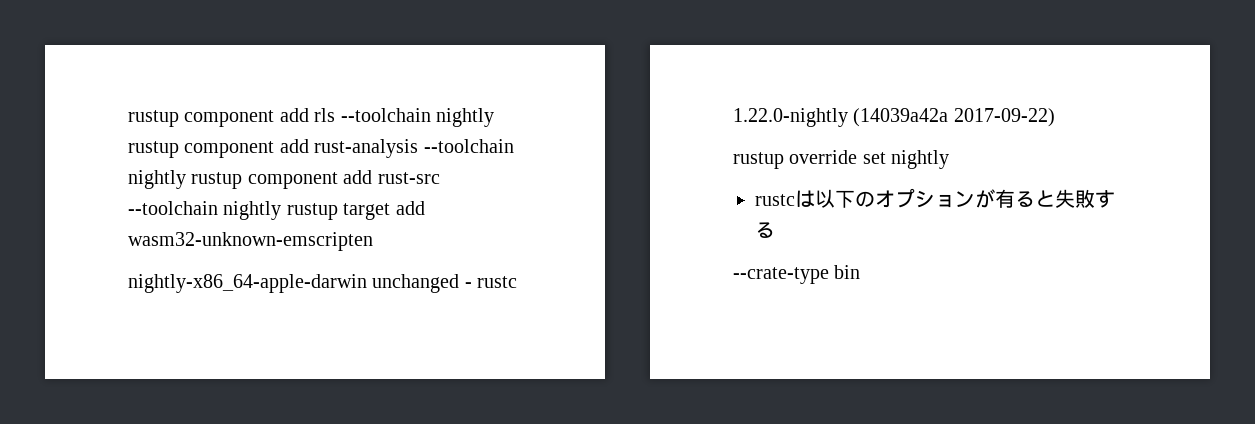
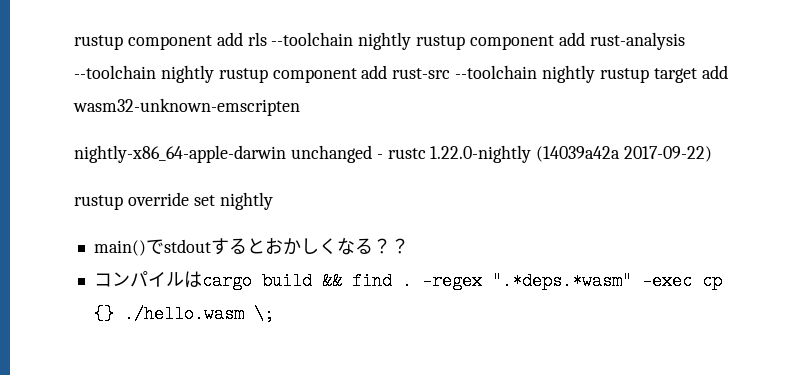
[755,188,1115,208] [755,222,775,238] [733,265,861,284] rustcは以下のオプションが有ると失敗する // --crate-type bin -> [93,238,409,256] [93,271,722,290] [93,305,274,323] main()でstdoutするとおかしくなる？？ // コンパイルはcargo build && find . -regex ".*deps.*wasm" -exec cp {} ./hello.wasm \;

